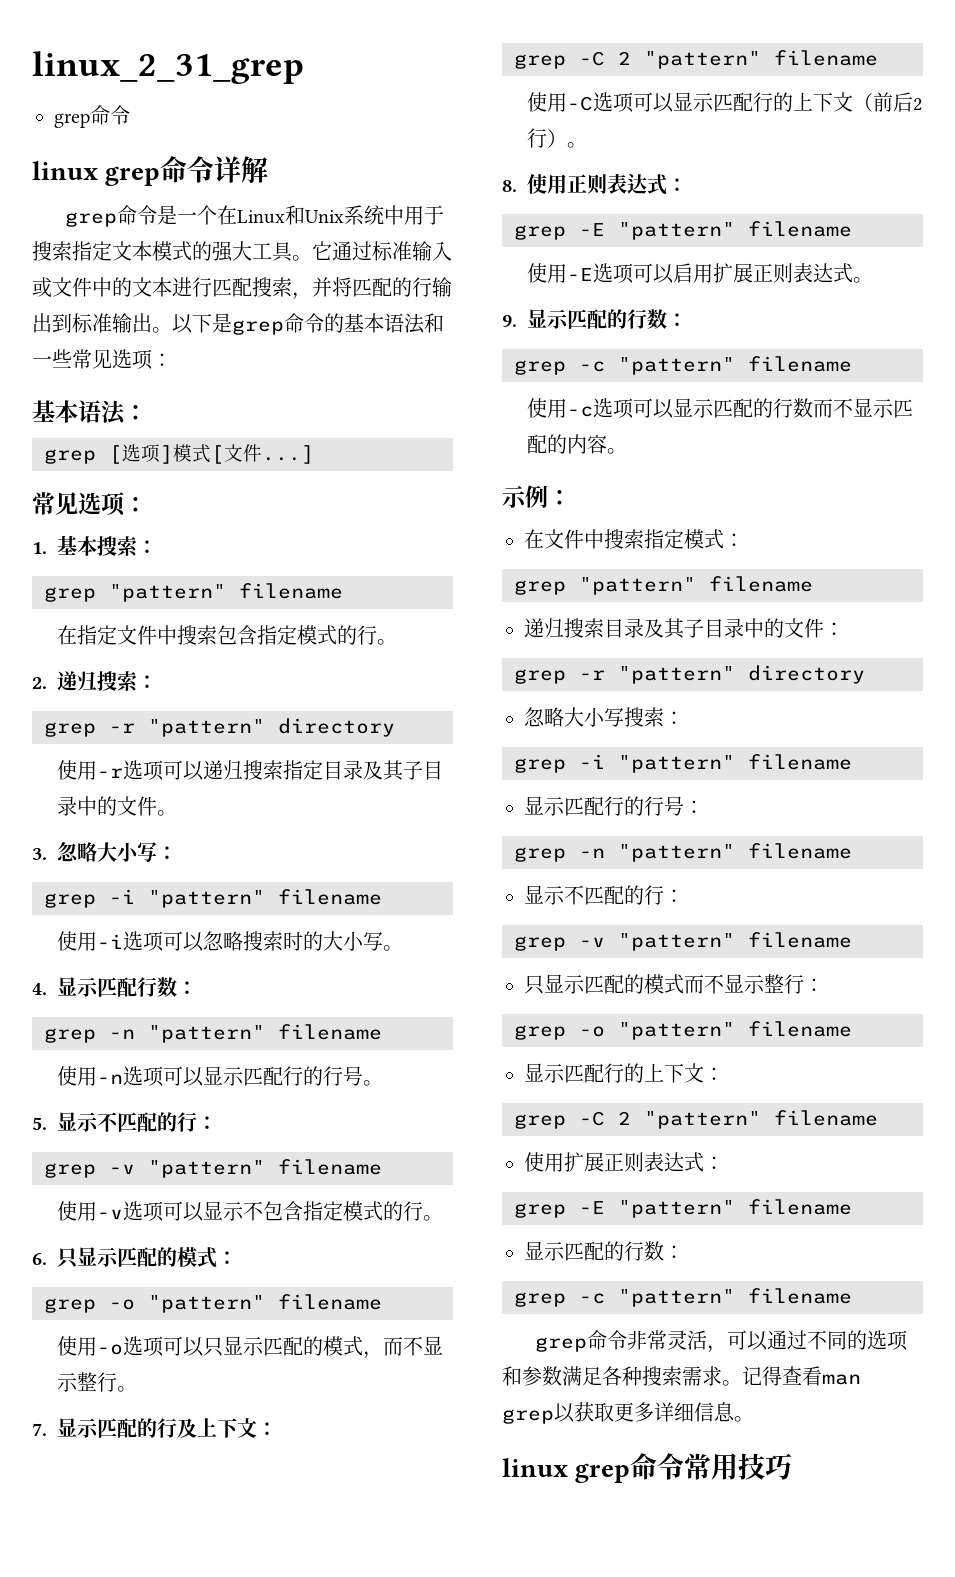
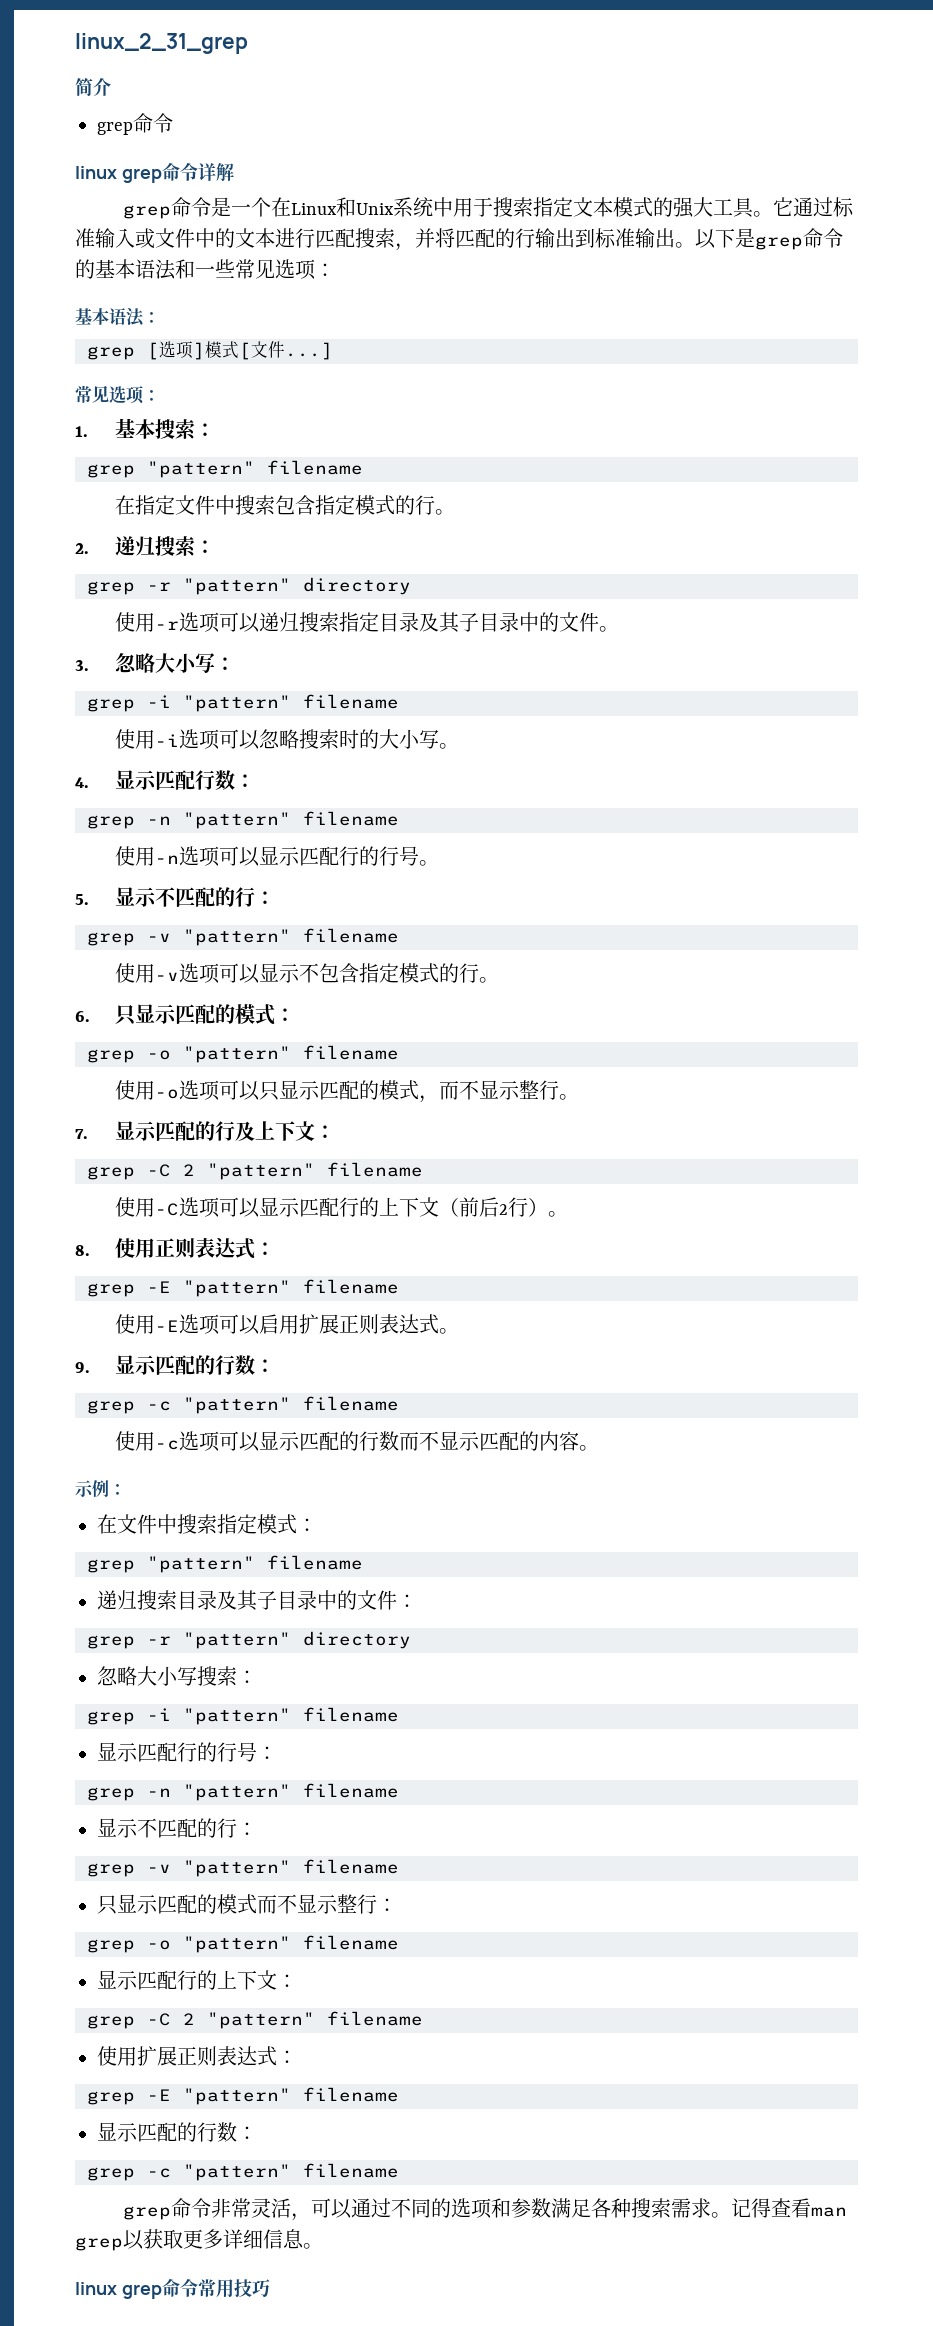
(304, 67) none -> [75,78,111,96] // 简介

